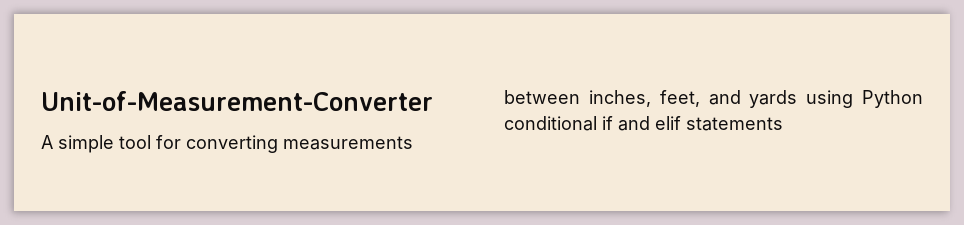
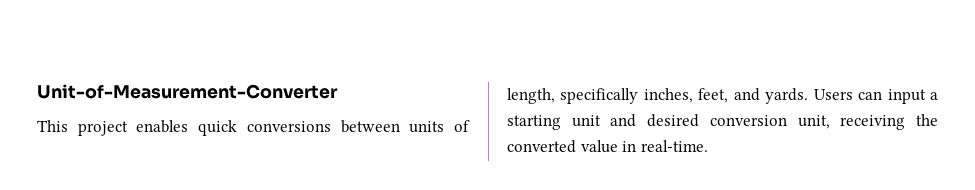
[41,135,413,153] [504,90,923,108] [504,116,783,131] A simple tool for converting measurements between inches, feet, and yards using Python conditional if and elif statements -> [37,120,471,136] [507,88,939,104] [507,114,938,130] [507,140,708,153] This project enables quick conversions between units of length, specifically inches, feet, and yards. Users can input a starting unit and desired conversion unit, receiving the converted value in real-time.

